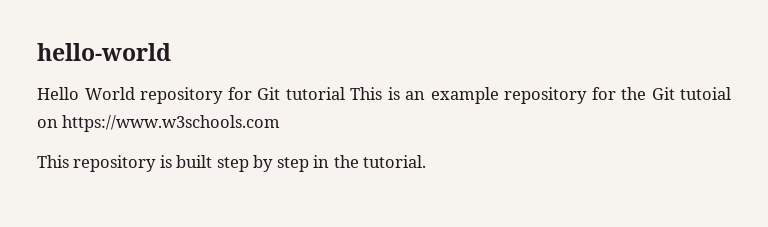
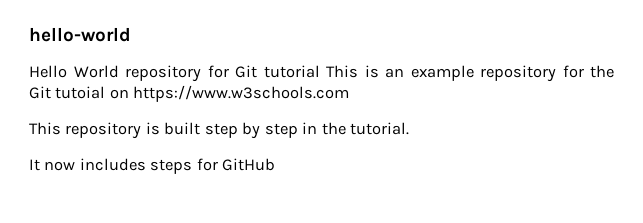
(427, 161) none -> [29,158,276,174] // It now includes steps for GitHub

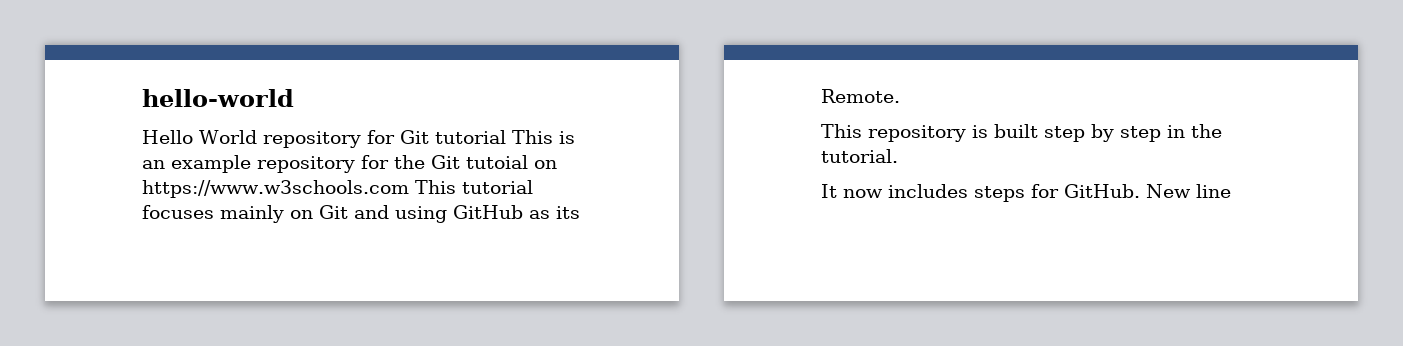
(350, 93) none -> [414,180,533,194] [142,205,580,223] [821,89,900,103] This tutorial focuses mainly on Git and using GitHub as its Remote.
[222,158,276,171] GitHub -> [1064,184,1231,198] GitHub. New line

